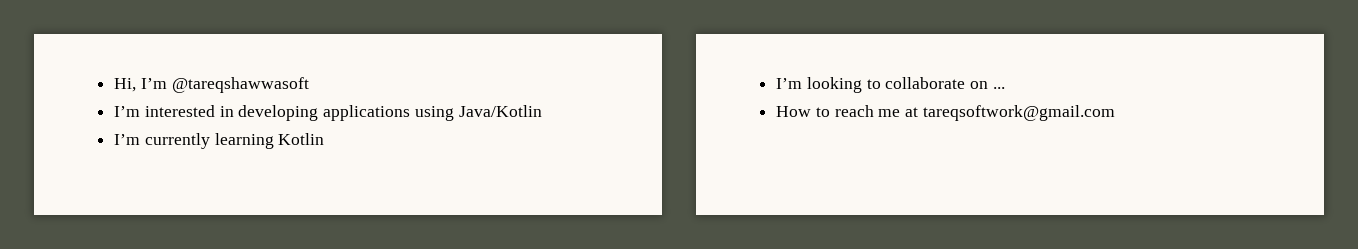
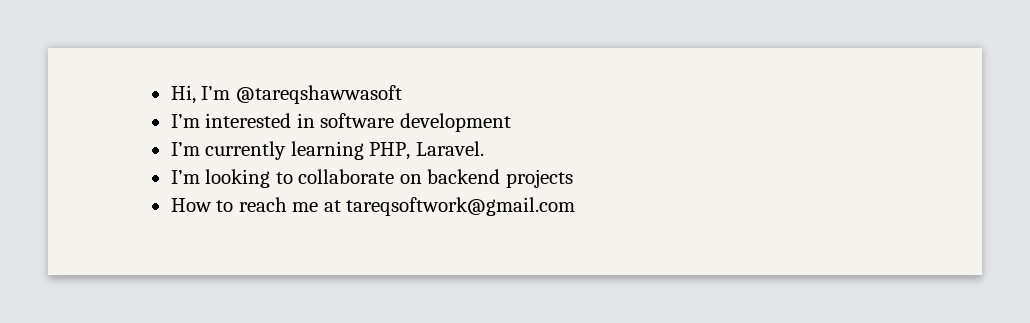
[238,105,542,121] developing applications using Java/Kotlin -> [320,113,511,132] software development
[278,133,325,145] Kotlin -> [369,141,484,160] PHP, Laravel.
[992,87,1005,89] ... -> [427,169,573,188] backend projects

